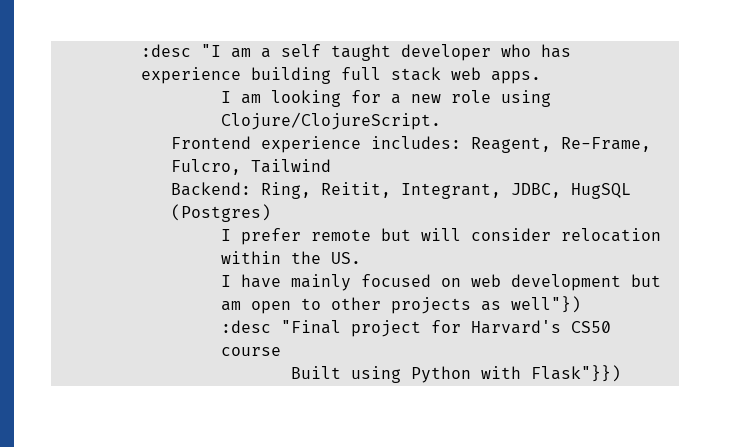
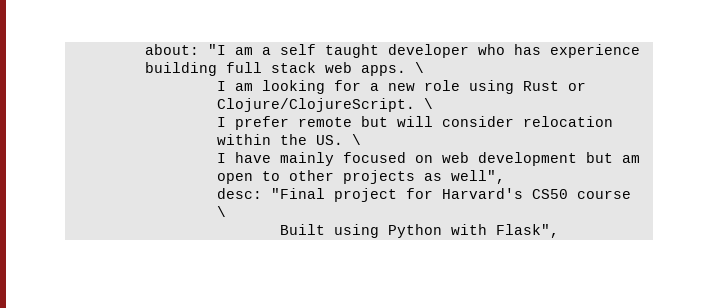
[141,44,192,57] :desc -> [145,44,200,55] about:
(542, 77) none -> [415,62,425,73] \
(552, 98) none -> [523,81,587,91] Rust or
[171,136,652,153] [171,159,332,175] [171,182,632,199] [171,204,272,222] // Frontend experience includes: Reagent, Re-Frame, Fulcro, Tailwind // Backend: Ring, Reitit, Integrant, JDBC, HugSQL (Postgres) -> [424,98,434,109] \
(362, 258) none -> [352,134,362,145] \
[511,296,582,313] [221,320,272,333] well"}) // :desc -> [451,170,506,184] [217,188,263,199] well", // desc:
(282, 351) none -> [217,206,227,217] \
[531,365,622,382] Flask"}}) -> [496,224,560,238] Flask",

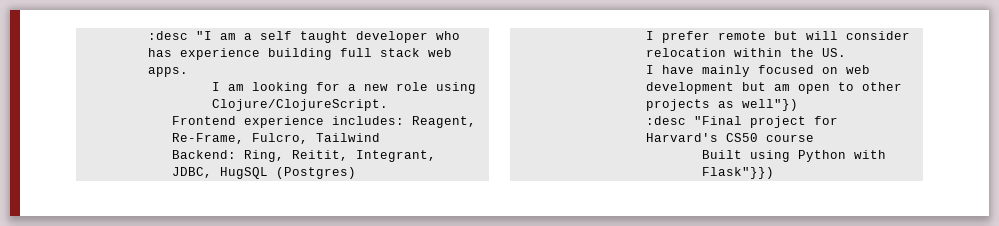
[145,44,200,55] about: -> [147,31,188,40] :desc
[415,62,425,73] \ -> (188, 72) none
[523,81,587,91] Rust or -> (476, 88) none
[424,98,434,109] \ -> [171,116,476,128] [171,133,380,144] [171,150,436,162] [171,167,356,179] // Frontend experience includes: Reagent, Re-Frame, Fulcro, Tailwind // Backend: Ring, Reitit, Integrant, JDBC, HugSQL (Postgres)
[352,134,362,145] \ -> (846, 52) none
[451,170,506,184] [217,188,263,199] well", // desc: -> [741,99,798,111] [645,116,686,125] well"}) // :desc
[217,206,227,217] \ -> (814, 138) none
[496,224,560,238] Flask", -> [701,167,774,179] Flask"}})

